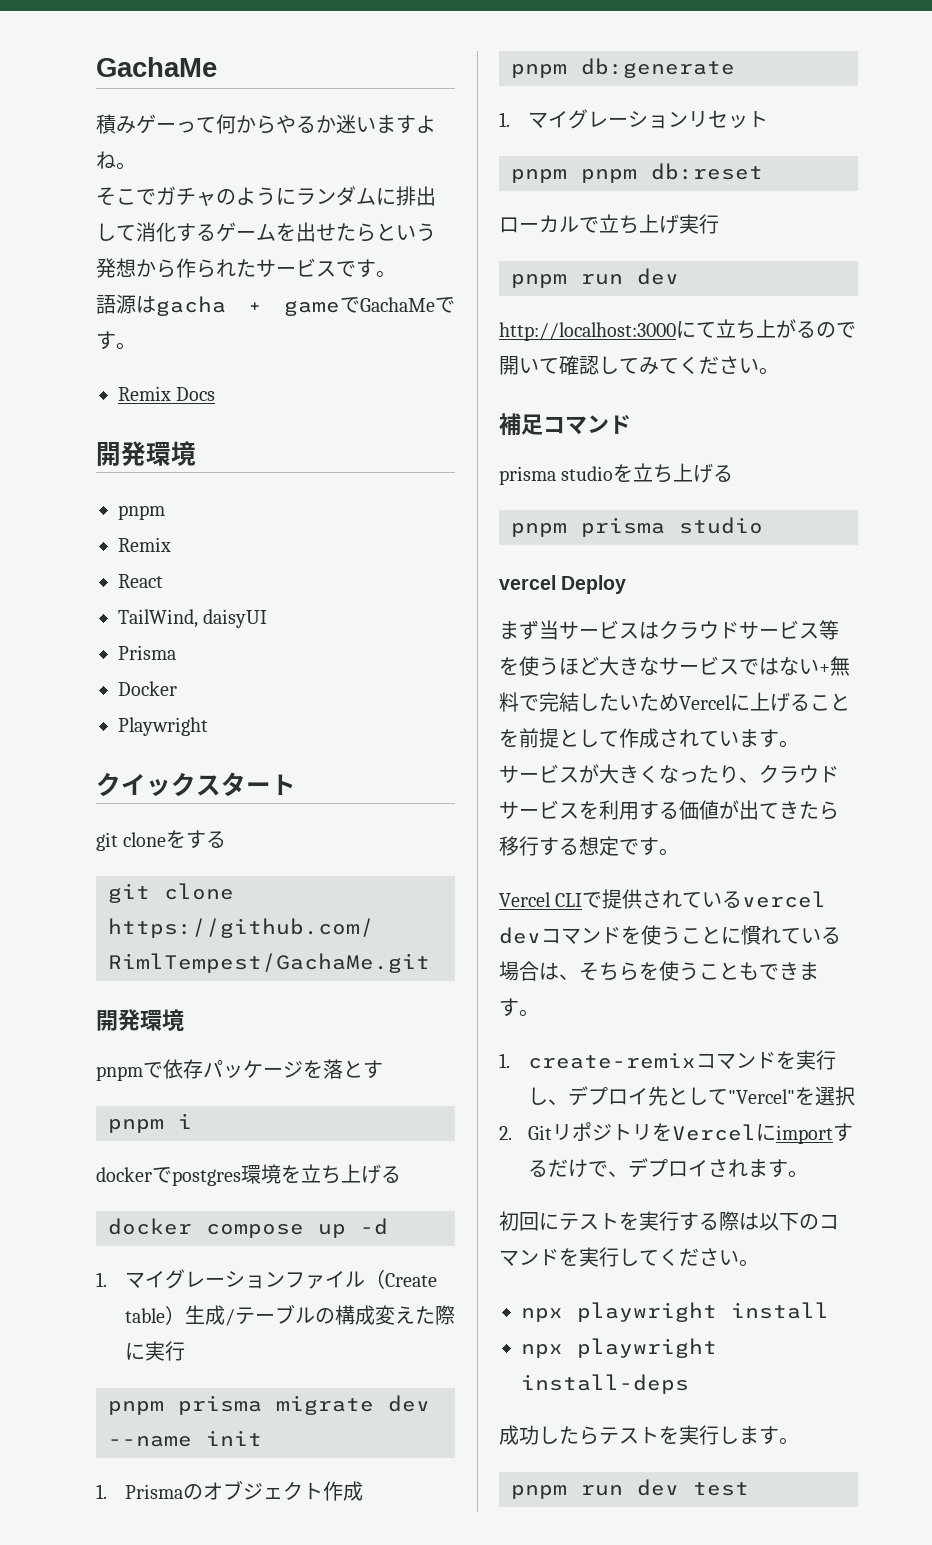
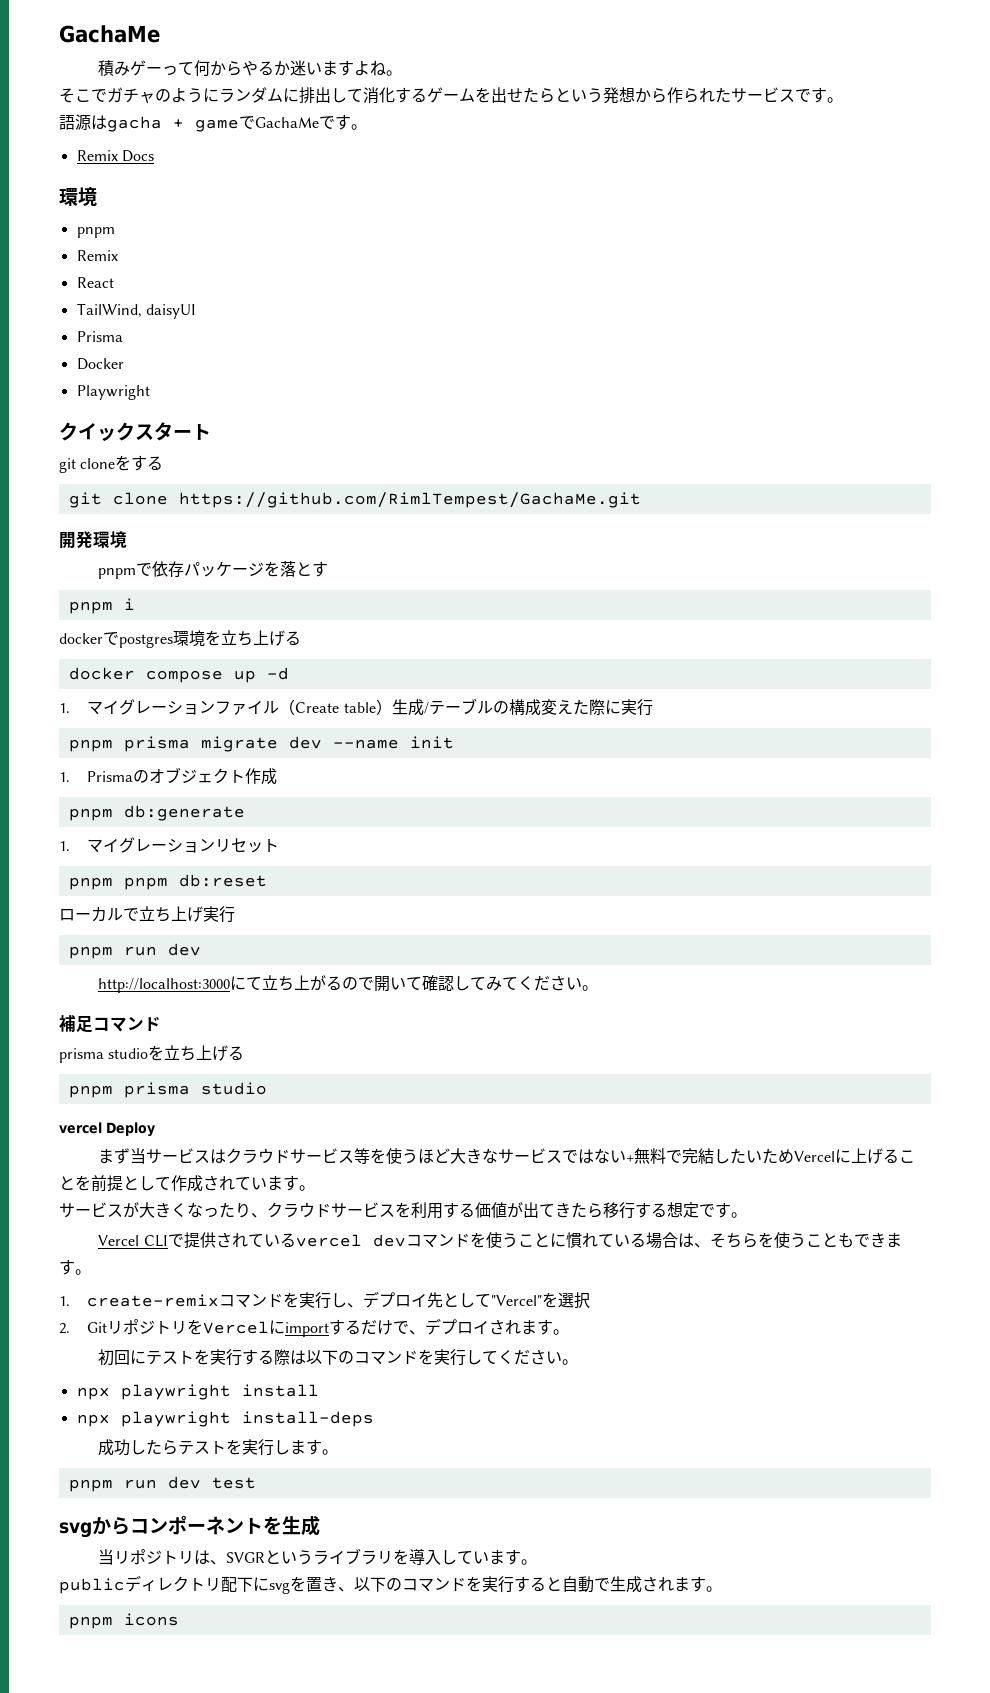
[96,441,146,466] 開発 -> (154, 156) none
(749, 1489) none -> [59,1515,320,1538] [98,1548,538,1565] [59,1575,722,1594] [68,1613,179,1629] // svgからコンポーネントを生成 // 当リポジトリは、SVGRというライブラリを導入しています。 // publicディレクトリ配下にsvgを置き、以下のコマンドを実行すると自動で生成されます。 // pnpm icons

